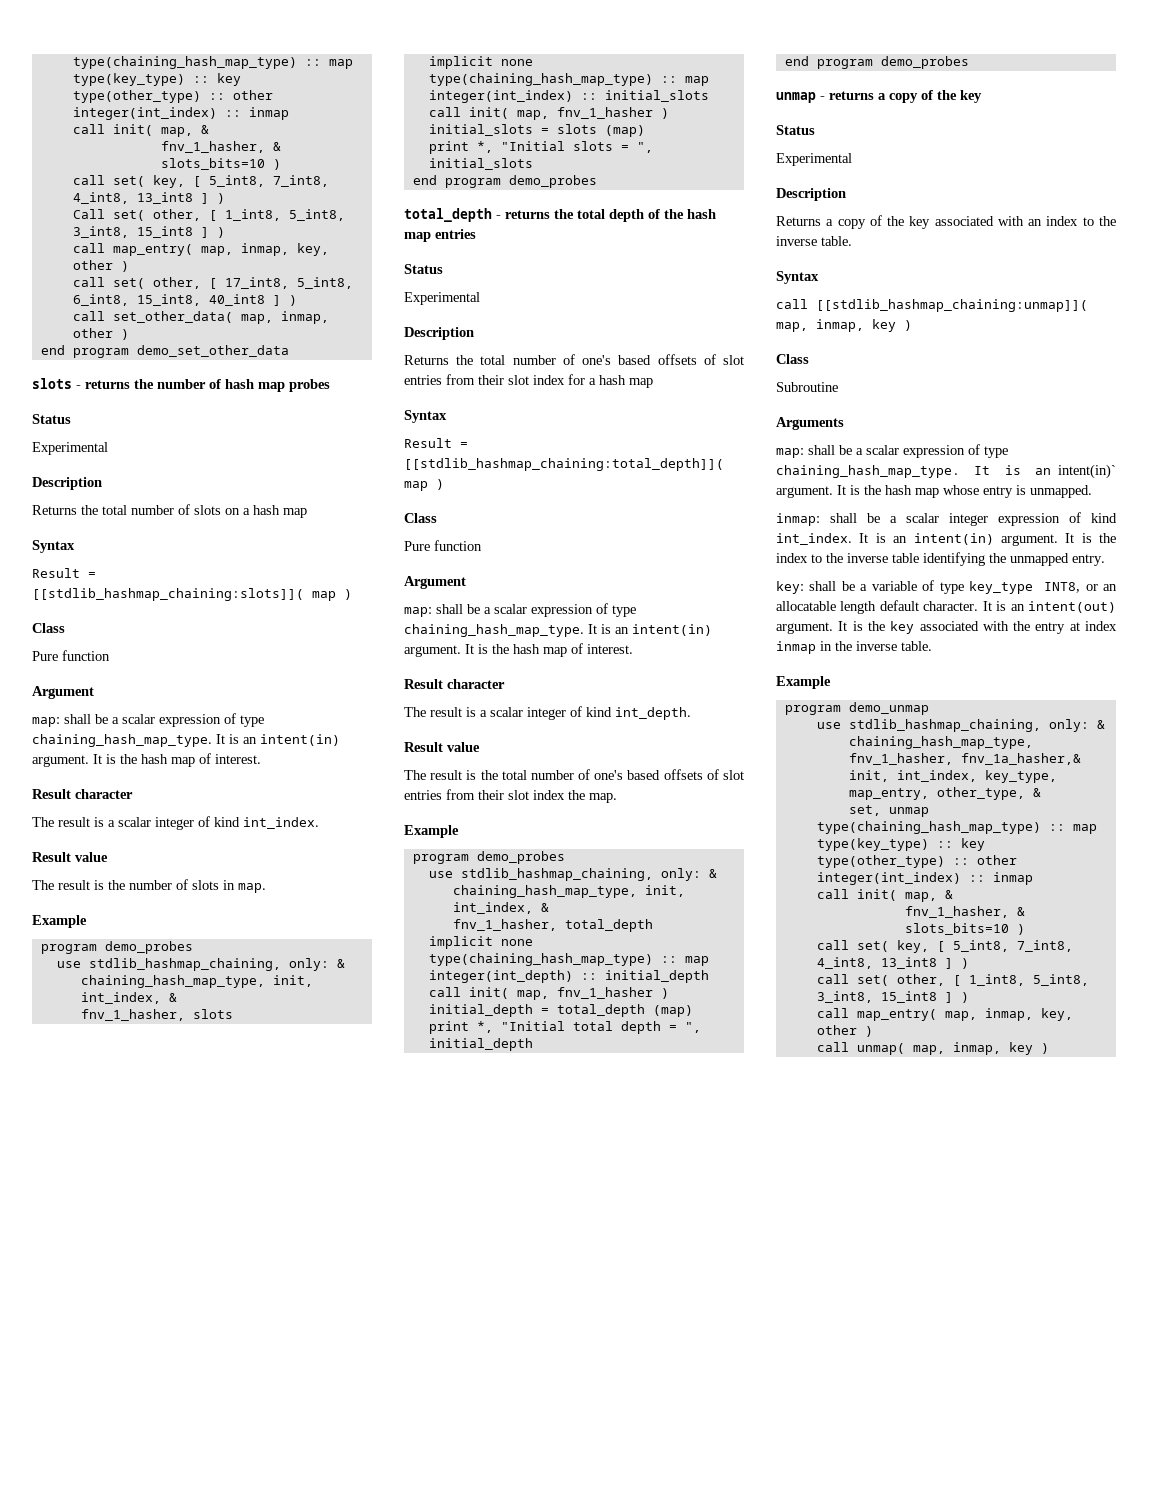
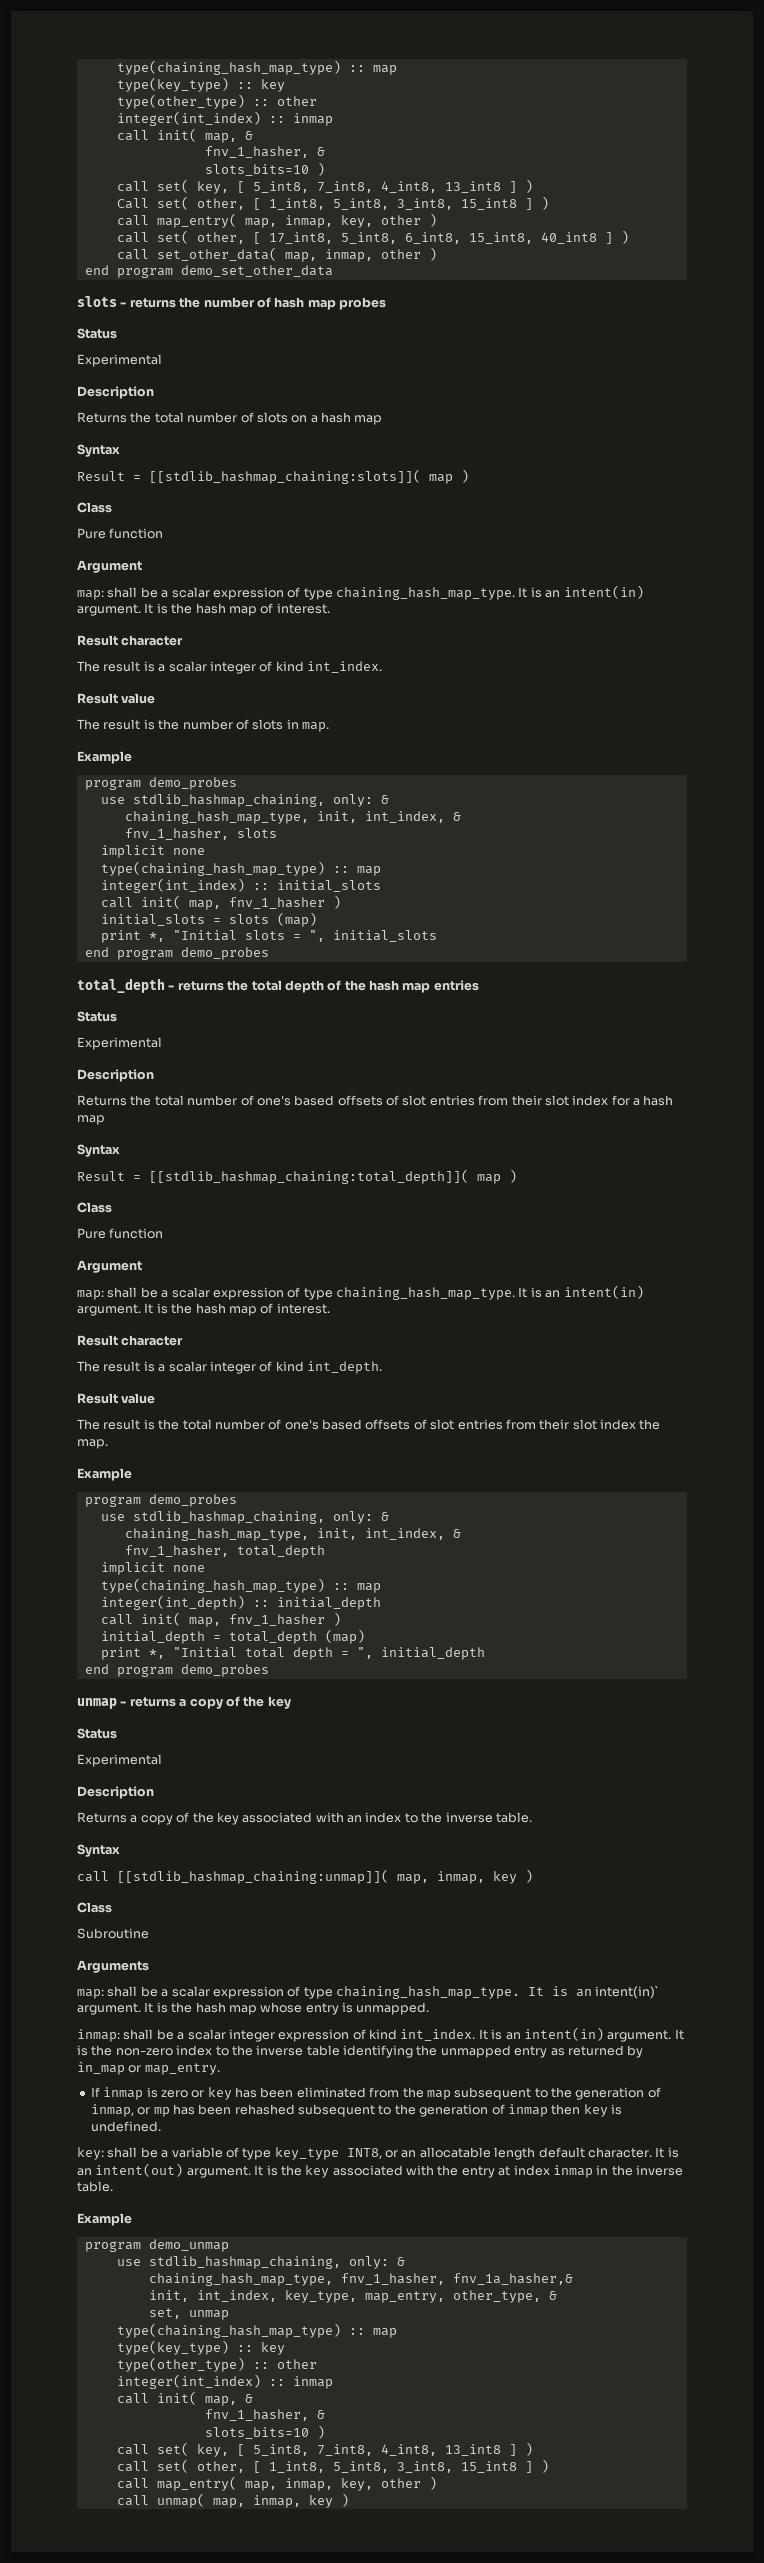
(1116, 538) none -> [115,2048,173,2056] non-zero
[1072,554,1105,566] entry. -> [514,2045,644,2058] [77,2061,220,2075] [90,2087,661,2100] [90,2104,622,2117] [90,2121,161,2132] entry as returned by ìn_map or map_entry. // If inmap is zero or key has been eliminated from the map subsequent to the generation of inmap, or mp has been rehashed subsequent to the generation of inmap then key is undefined.

